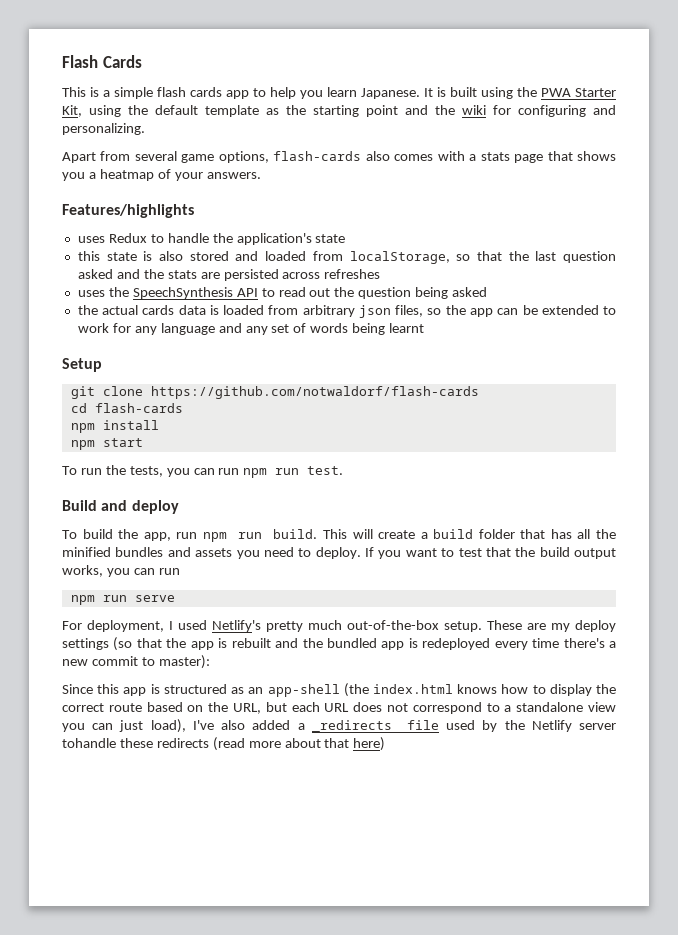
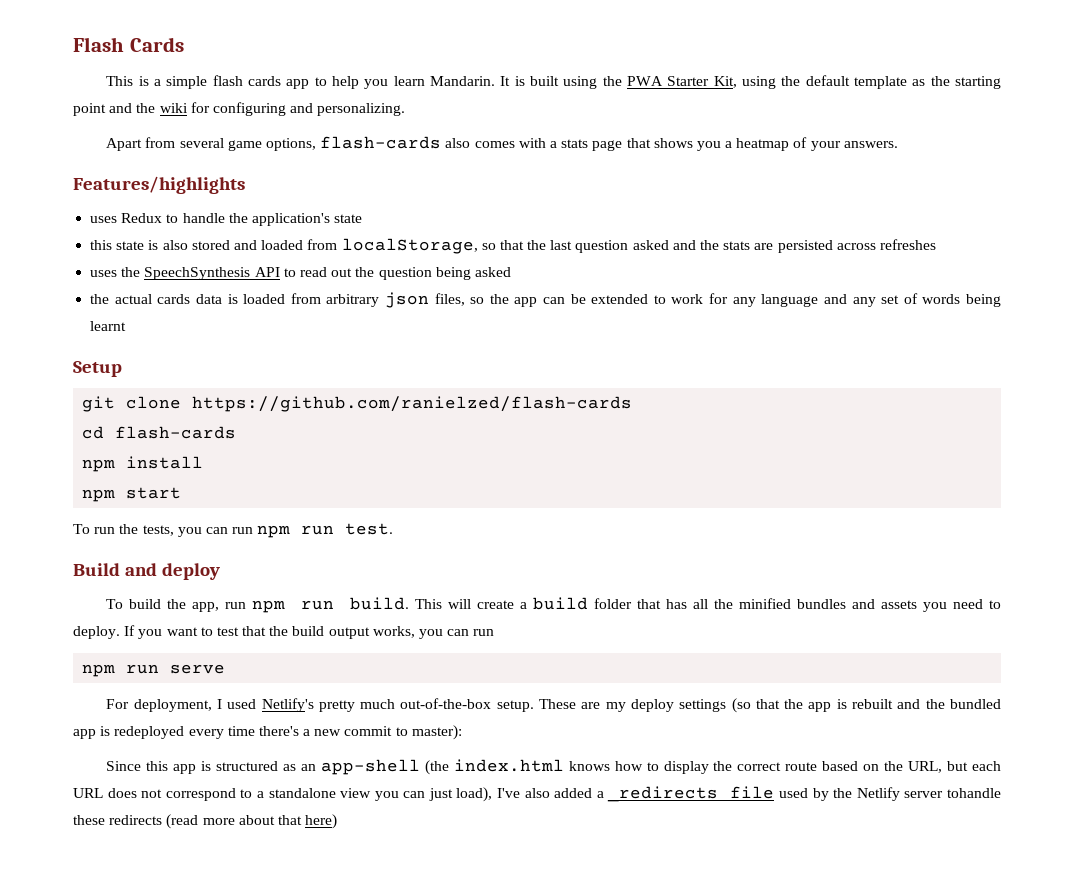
[361,88,420,99] Japanese. -> [429,76,495,86] Mandarin.
[150,386,479,399] https://github.com/notwaldorf/flash-cards -> [192,396,633,412] https://github.com/ranielzed/flash-cards

